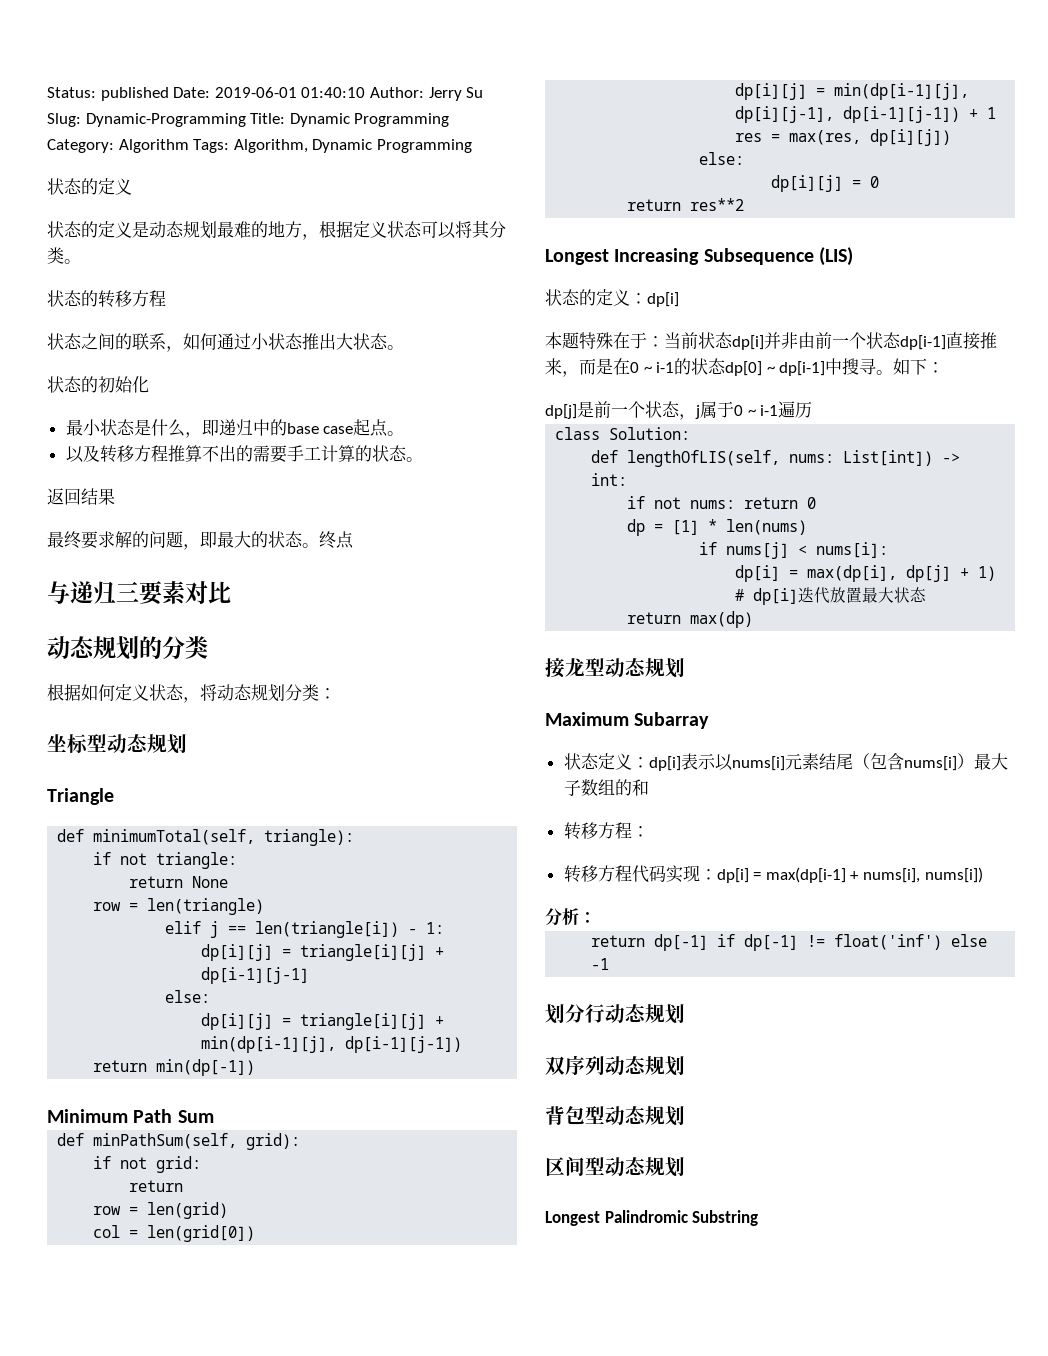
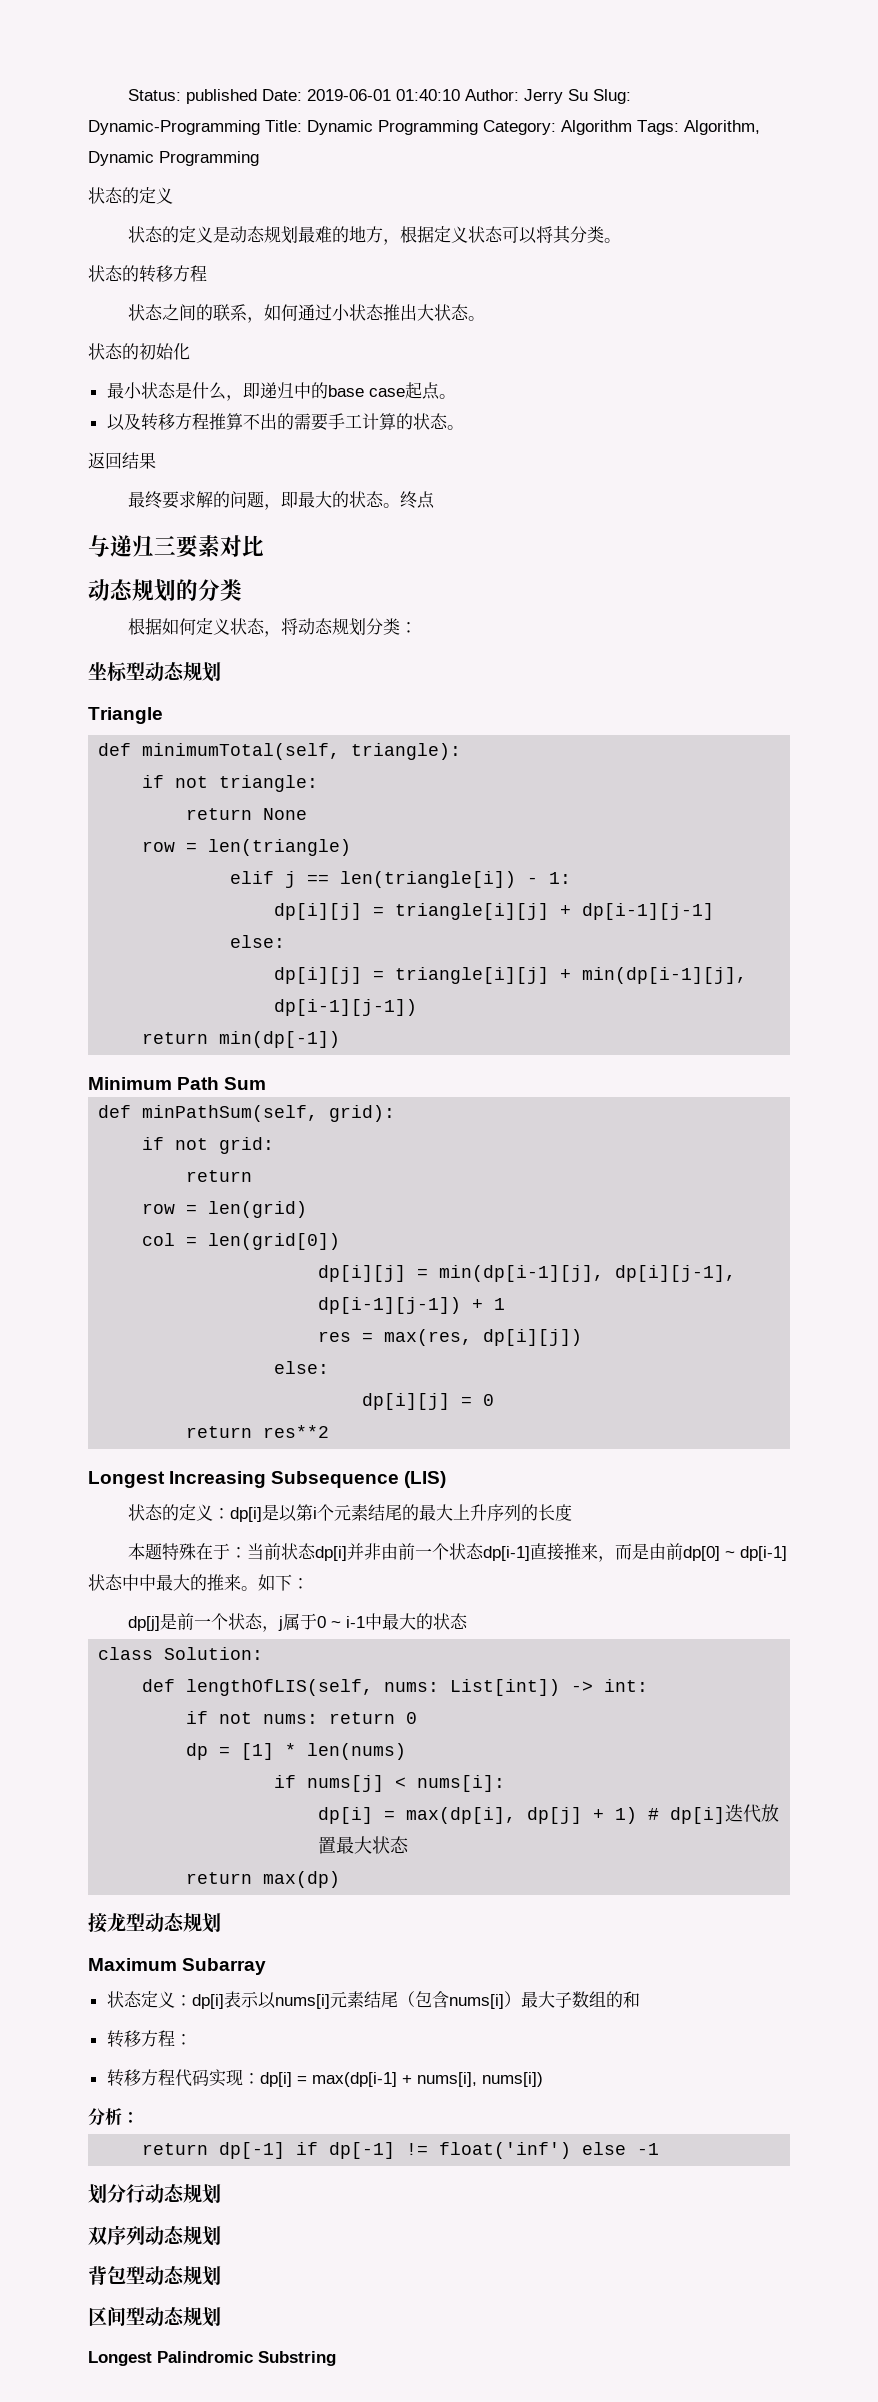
(679, 299) none -> [261,1504,572,1522] 是以第i个元素结尾的最大上升序列的长度
[613,358,877,376] 在0 ~ i-1的状态dp[0] ~ dp[i-1]中搜寻 -> [648,1543,787,1561] [88,1574,241,1591] 由前dp[0] ~ dp[i-1]状态中中最大的推来
[778,401,813,418] 遍历 -> [364,1613,468,1630] 中最大的状态

